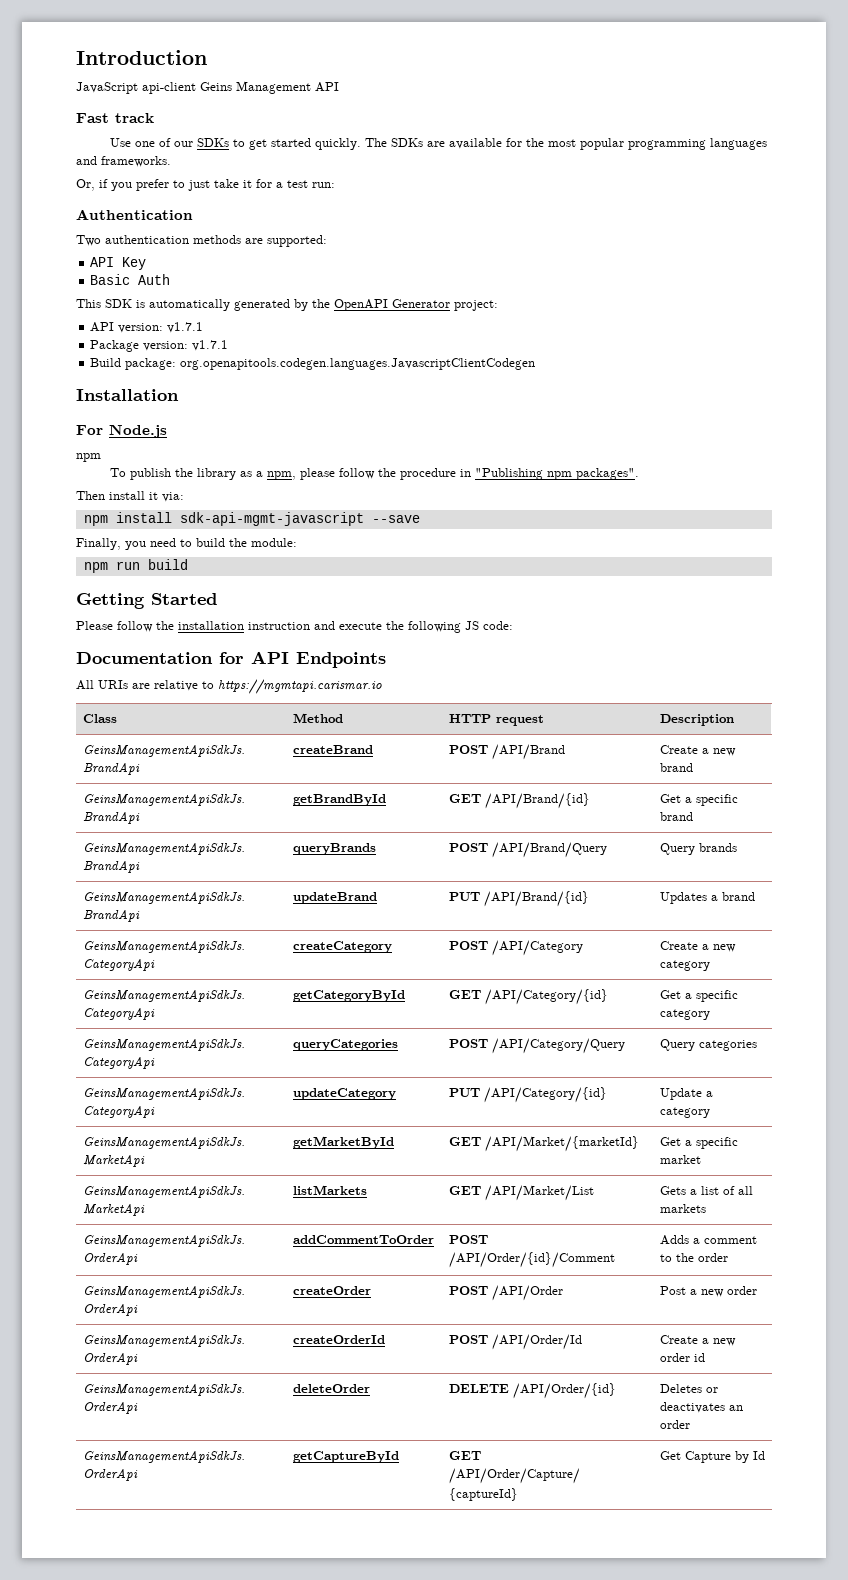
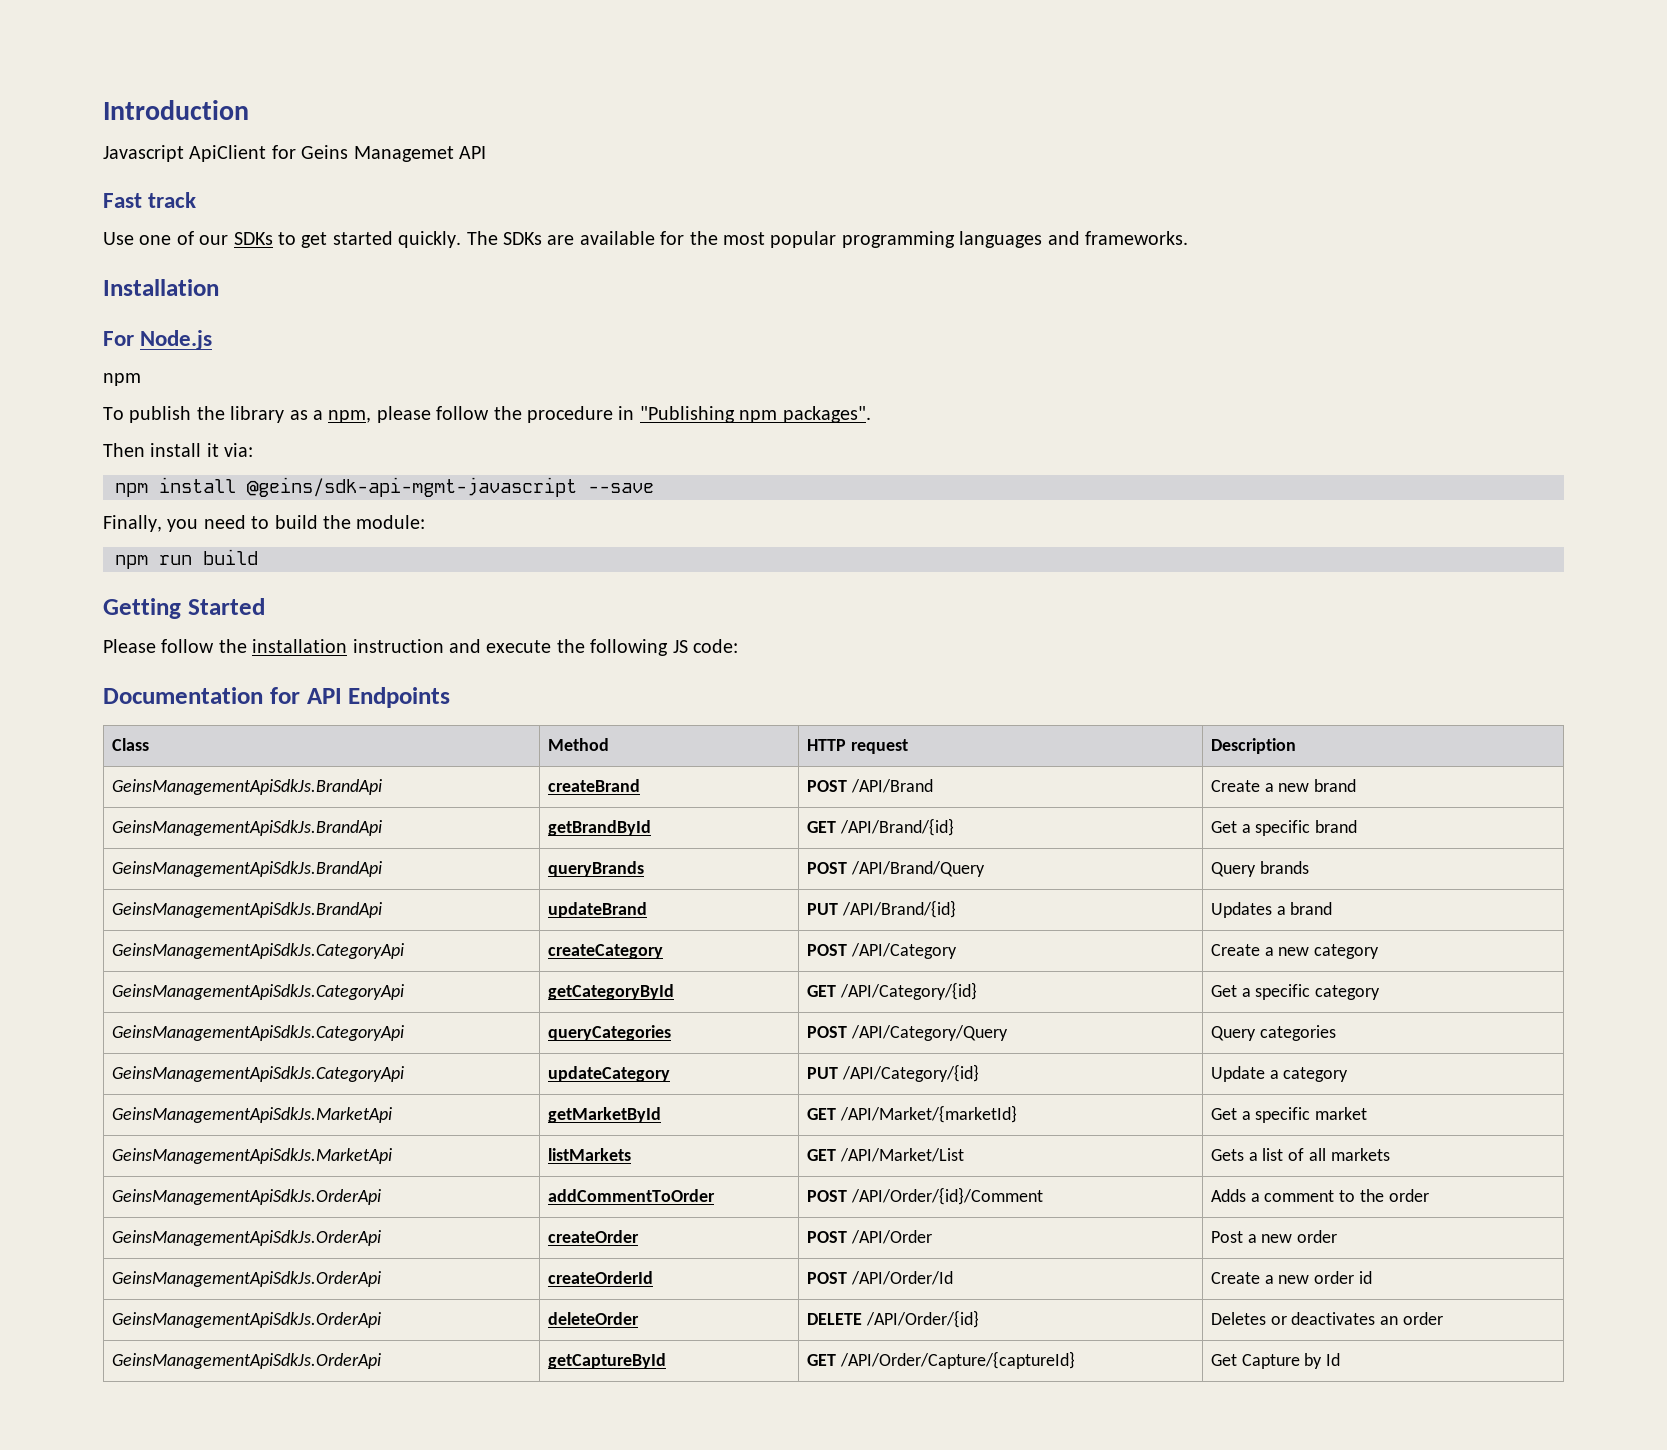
[76,81,311,94] JavaScript api-client Geins Management -> [103,145,454,162] Javascript ApiClient for Geins Managemet
[76,179,335,191] [76,209,193,220] [76,235,327,247] [90,257,147,270] [90,274,171,285] [76,299,498,311] [90,322,204,333] [90,340,229,352] [90,358,536,370] // Or, if you prefer to just take it for a test run: // Authentication // Two authentication methods are supported: // API Key // Basic Auth // This SDK is automatically generated by the OpenAPI Generator project: // API version: v1.7.1 // Package version: v1.7.1 // Build package: org.openapitools.codegen.languages.JavascriptClientCodegen -> (1188, 238) none
[179,512,364,526] sdk-api-mgmt-javascript -> [247,477,577,497] @geins/sdk-api-mgmt-javascript
[76,679,382,694] // All URIs are relative to https://mgmtapi.carismar.io -> (451, 697) none

